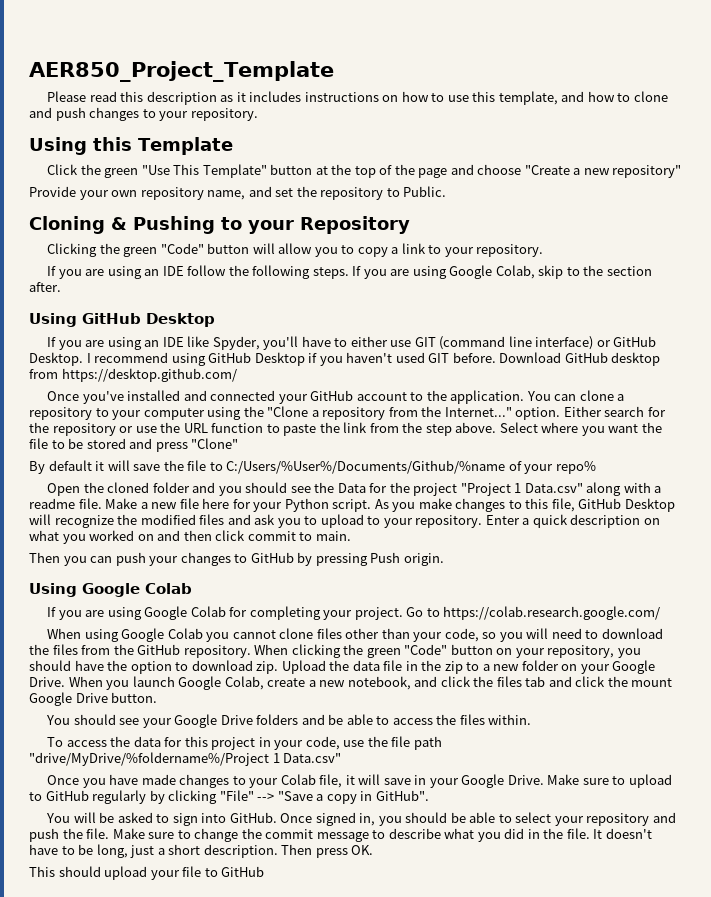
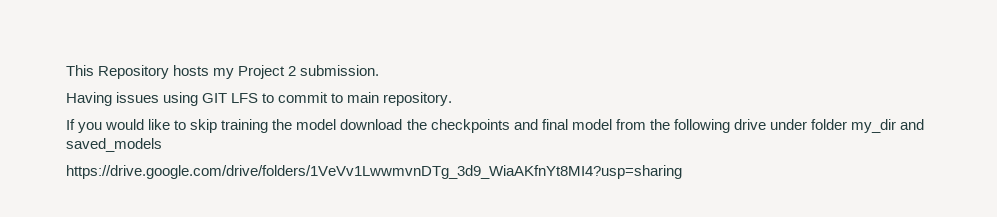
[29,61,334,82] [47,91,668,105] [29,107,258,121] [29,137,233,155] [47,164,682,178] [29,186,447,200] [29,216,410,234] [47,243,544,257] [47,265,652,279] [29,282,61,292] [29,313,215,327] [47,336,657,350] [29,352,661,366] [29,368,237,382] [47,390,625,404] [29,406,666,420] [29,422,662,436] [29,438,239,452] [29,460,596,474] [47,482,662,496] [29,498,675,512] [29,514,660,528] [29,530,351,544] [29,552,444,566] [29,583,192,597] [47,606,661,620] [47,628,663,642] [29,644,641,658] [29,660,656,674] [29,676,673,690] [29,692,158,706] [46,714,532,728] [47,736,442,750] [29,752,342,766] [47,774,672,788] [29,790,429,804] [46,812,676,826] [29,828,652,842] [29,844,374,858] [29,866,265,880] AER850_Project_Template // Please read this description as it includes instructions on how to use this template, and how to clone and push changes to your repository. // Using this Template // Click the green "Use This Template" button at the top of the page and choose "Create a new repository" // Provide your own repository name, and set the repository to Public. // Cloning & Pushing to your Repository // Clicking the green "Code" button will allow you to copy a link to your repository. // If you are using an IDE follow the following steps. If you are using Google Colab, skip to the section after. // Using GitHub Desktop // If you are using an IDE like Spyder, you'll have to either use GIT (command line interface) or GitHub Desktop. I recommend using GitHub Desktop if you haven't used GIT before. Download GitHub desktop from https://desktop.github.com/ // Once you've installed and connected your GitHub account to the application. You can clone a repository to your computer using the "Clone a repository from the Internet..." option. Either search for the repository or use the URL function to paste the link from the step above. Select where you want the file to be stored and press "Clone" // By default it will save the file to C:/Users/%User%/Documents/Github/%name of your repo% // Open the cloned folder and you should see the Data for the project "Project 1 Data.csv" along with a readme file. Make a new file here for your Python script. As you make changes to this file, GitHub Desktop will recognize the modified files and ask you to upload to your repository. Enter a quick description on what you worked on and then click commit to main. // Then you can push your changes to GitHub by pressing Push origin. // Using Google Colab // If you are using Google Colab for completing your project. Go to https://colab.research.google.com/ // When using Google Colab you cannot clone files other than your code, so you will need to download the files from the GitHub repository. When clicking the green "Code" button on your repository, you should have the option to download zip. Upload the data file in the zip to a new folder on your Google Drive. When you launch Google Colab, create a new notebook, and click the files tab and click the mount Google Drive button. // You should see your Google Drive folders and be able to access the files within. // To access the data for this project in your code, use the file path "drive/MyDrive/%foldername%/Project 1 Data.csv" // Once you have made changes to your Colab file, it will save in your Google Drive. Make sure to upload to GitHub regularly by clicking "File" --> "Save a copy in GitHub". // You will be asked to sign into GitHub. Once signed in, you should be able to select your repository and push the file. Make sure to change the commit message to describe what you did in the file. It doesn't have to be long, just a short description. Then press OK. // This should upload your file to GitHub -> [66,65,380,79] [66,92,453,106] [66,119,925,133] [66,138,162,152] [66,165,682,179] This Repository hosts my Project 2 submission. // Having issues using GIT LFS to commit to main repository. // If you would like to skip training the model download the checkpoints and final model from the following drive under folder my_dir and saved_models // https://drive.google.com/drive/folders/1VeVv1LwwmvnDTg_3d9_WiaAKfnYt8MI4?usp=sharing

